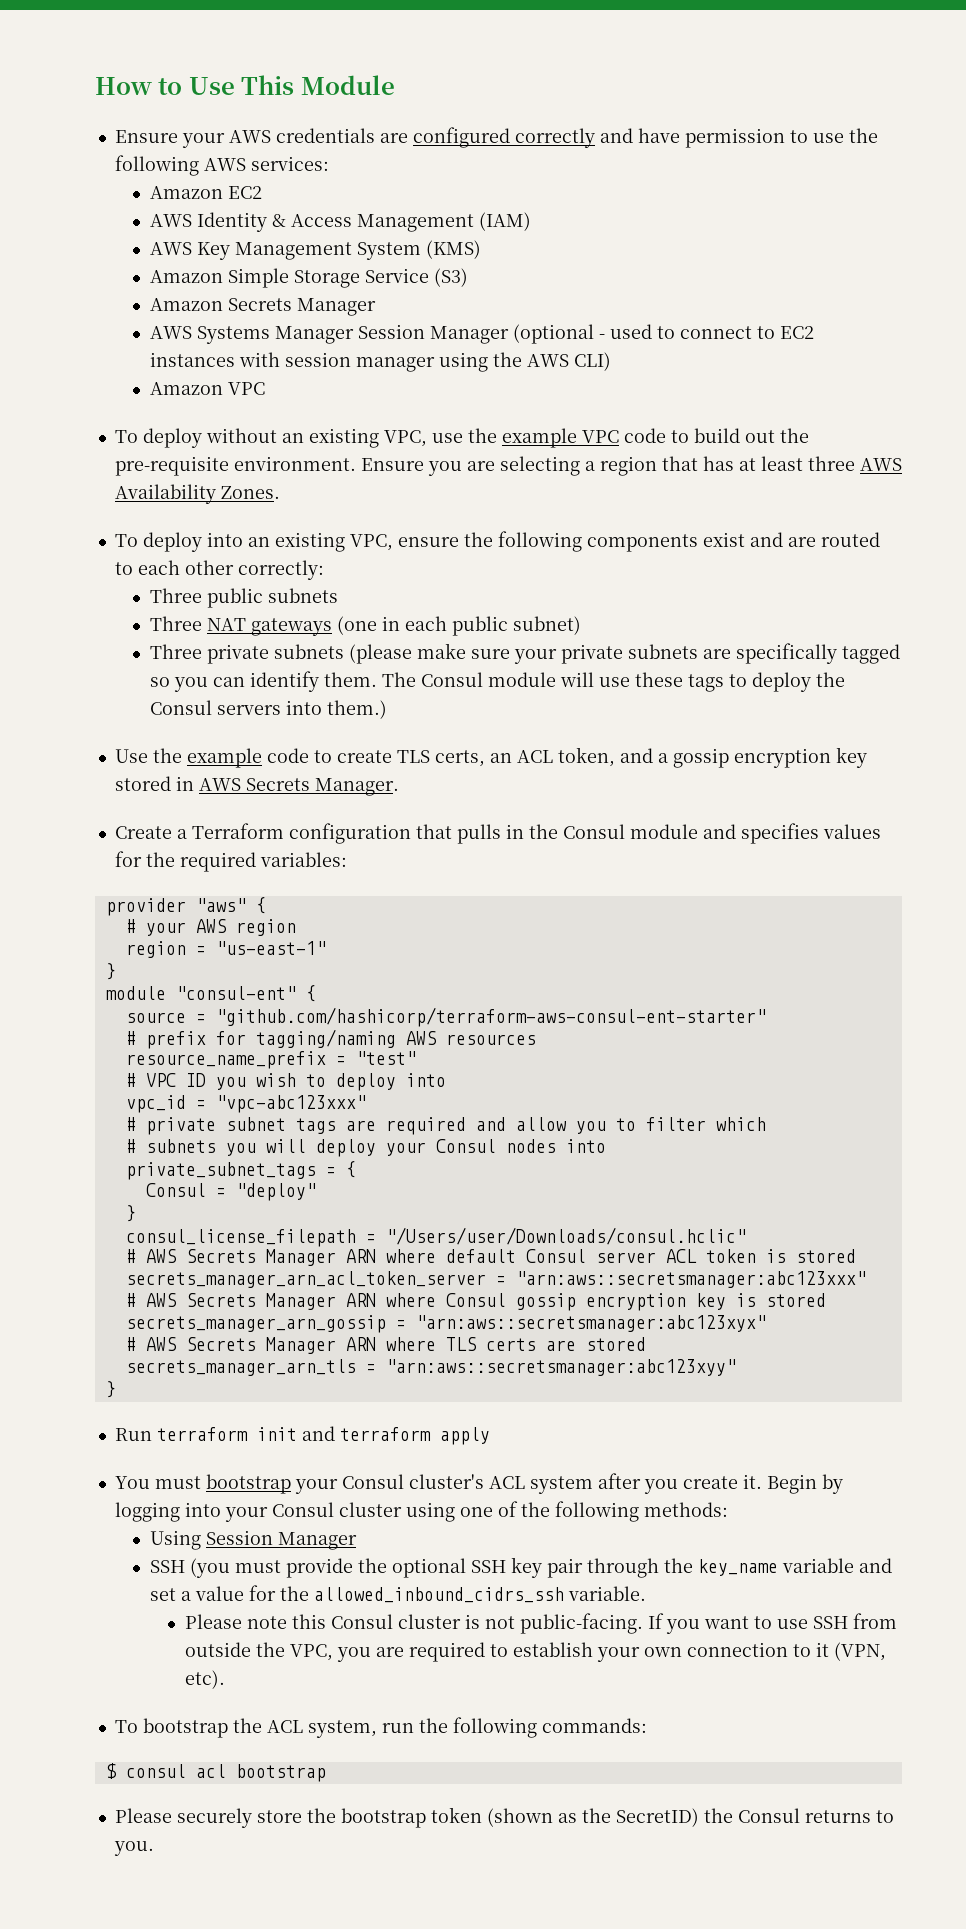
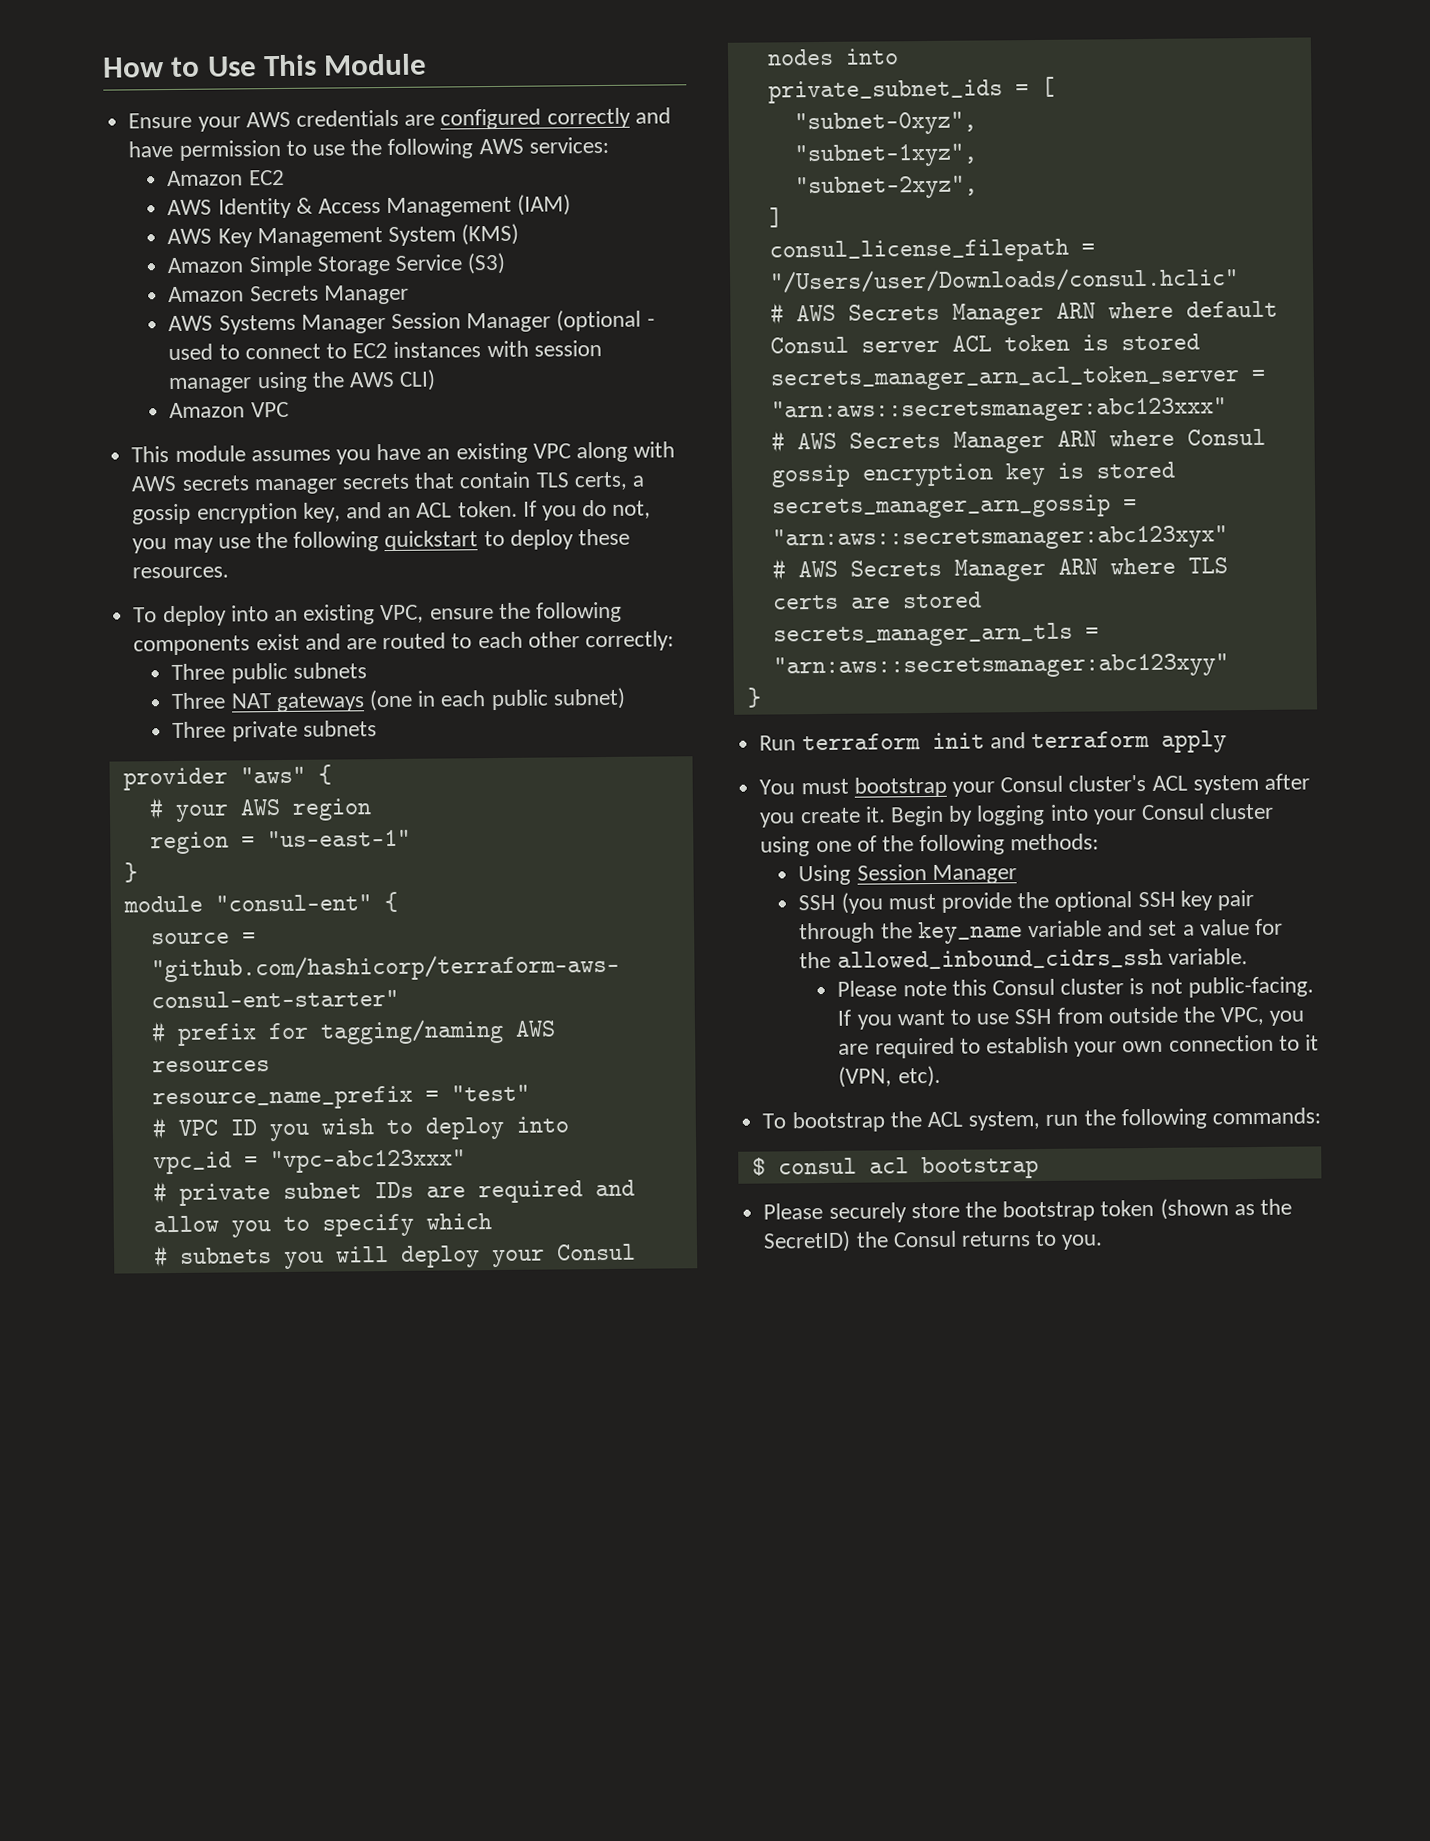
[114,428,809,448] [114,456,902,476] [114,484,280,504] To deploy without an existing VPC, use the example VPC code to build out the pre-requisite environment. Ensure you are selecting a region that has at least three AWS Availability Zones. -> [131,441,676,465] [131,471,644,495] [132,499,652,525] [132,528,630,554] [132,566,230,579] This module assumes you have an existing VPC along with AWS secrets manager secrets that contain TLS certs, a gossip encryption key, and an ACL token. If you do not, you may use the following quickstart to deploy these resources.
[348,643,900,664] [149,671,845,692] [149,700,387,719] [114,747,867,768] [114,776,399,796] [114,823,881,844] [114,851,347,872] (please make sure your private subnets are specifically tagged so you can identify them. The Consul module will use these tags to deploy the Consul servers into them.) // Use the example code to create TLS certs, an ACL token, and a gossip encryption key stored in AWS Secrets Manager. // Create a Terraform configuration that pulls in the Consul module and specifies values for the required variables: -> (377, 728) none
[295,1118,336,1134] tags -> [373,1181,414,1199] IDs
[645,1117,706,1131] filter -> [321,1213,414,1237] specify
[125,1161,356,1180] [145,1183,316,1201] [125,1205,136,1222] private_subnet_tags = { // Consul = "deploy" // } -> [767,76,1055,104] [793,111,977,136] [793,143,978,168] [794,175,978,200] [768,207,783,228] private_subnet_ids = [ // "subnet-0xyz", // "subnet-1xyz", // "subnet-2xyz", // ]

